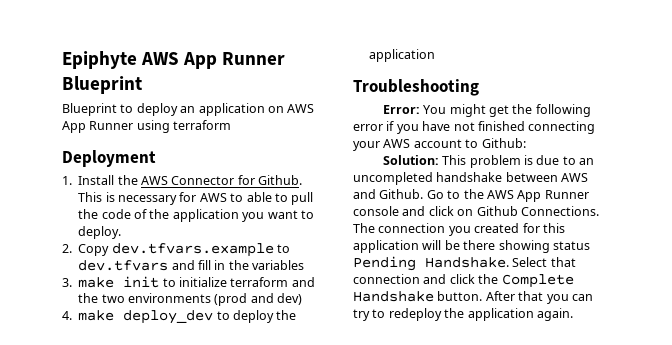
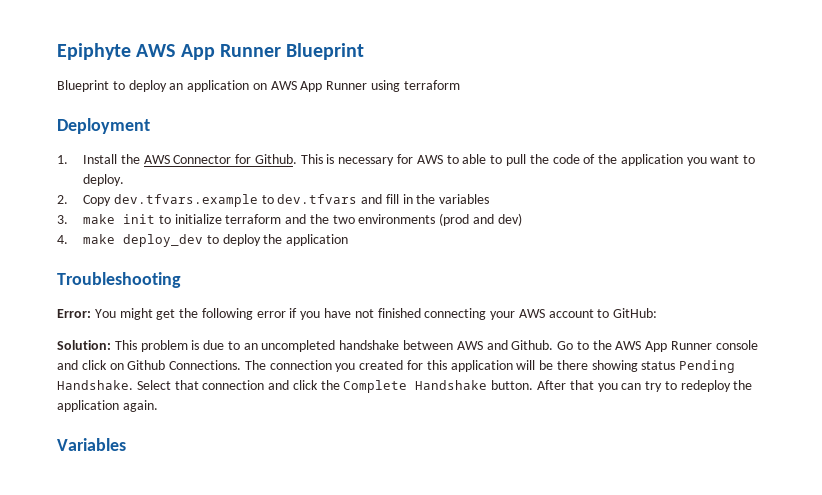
[481,138,526,148] Github: -> [613,308,658,318] GitHub:
(573, 314) none -> [57,438,126,451] // Variables

